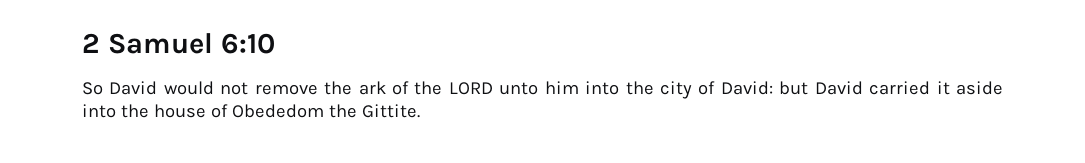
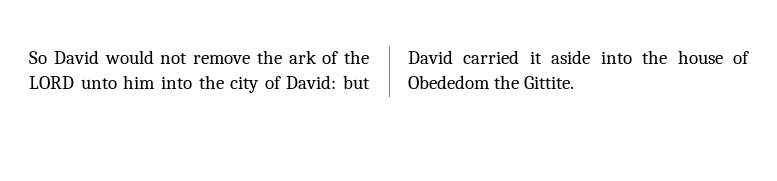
[82,33,275,54] 2 Samuel 6:10 // -> (29, 57) none

